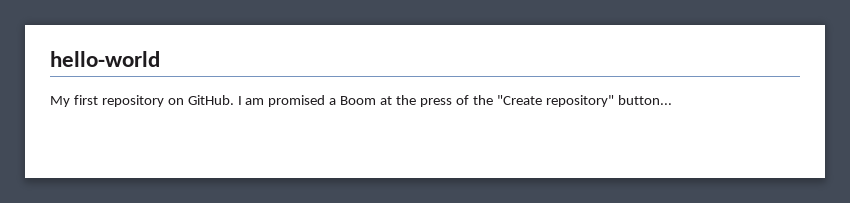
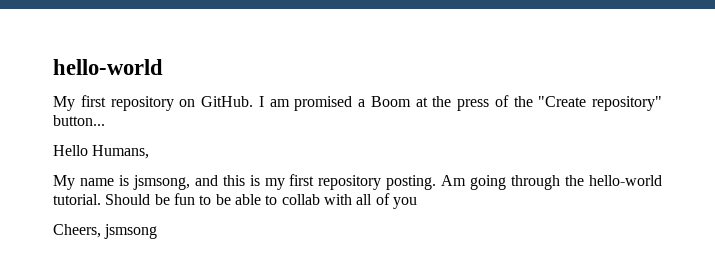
(672, 100) none -> [53,145,150,159] [53,174,662,190] [53,193,417,209] [53,224,158,239] // Hello Humans, // My name is jsmsong, and this is my first repository posting. Am going through the hello-world tutorial. Should be fun to be able to collab with all of you // Cheers, jsmsong

